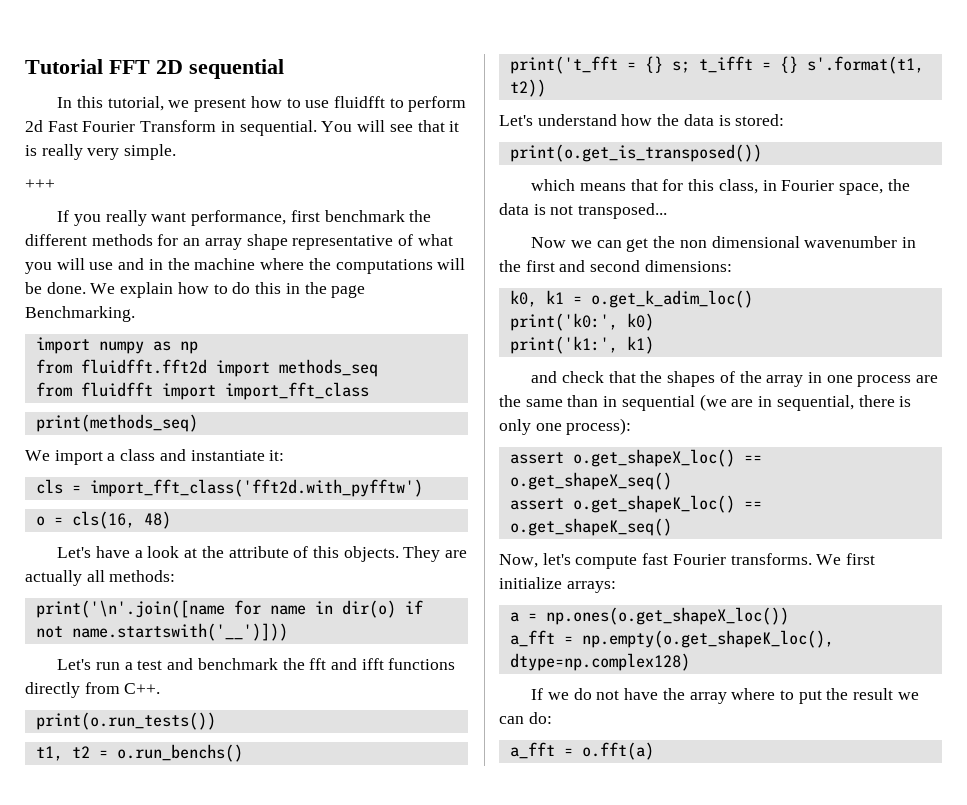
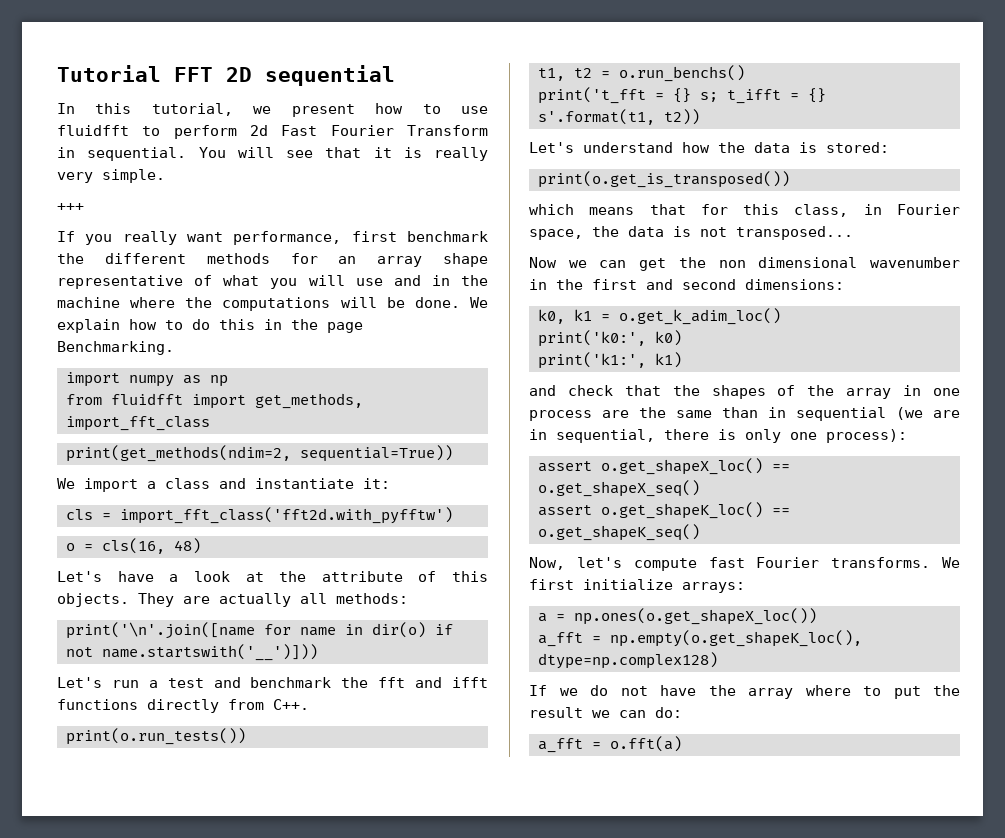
[35,359,378,377] // from fluidfft.fft2d import methods_seq -> (228, 381) none
(216, 391) none -> [254,393,363,409] get_methods,
[35,414,198,432] print(methods_seq) -> [65,445,453,462] print(get_methods(ndim=2, sequential=True))

